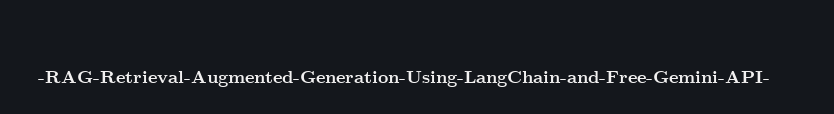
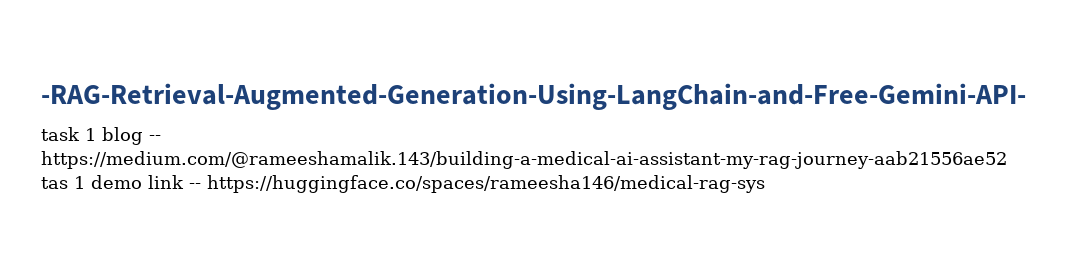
(770, 78) none -> [41,127,161,145] [41,151,1007,169] [41,175,765,193] // task 1 blog -- https://medium.com/@rameeshamalik.143/building-a-medical-ai-assistant-my-rag-journey-aab21556ae52 tas 1 demo link -- https://huggingface.co/spaces/rameesha146/medical-rag-sys

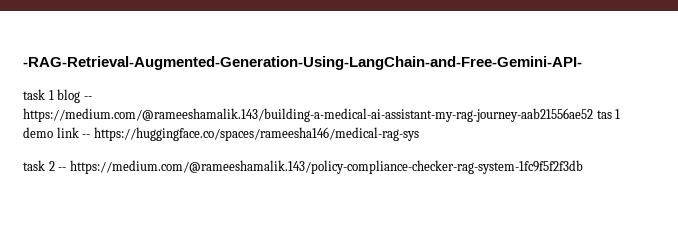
(765, 184) none -> [23,160,583,174] // task 2 -- https://medium.com/@rameeshamalik.143/policy-compliance-checker-rag-system-1fc9f5f2f3db

